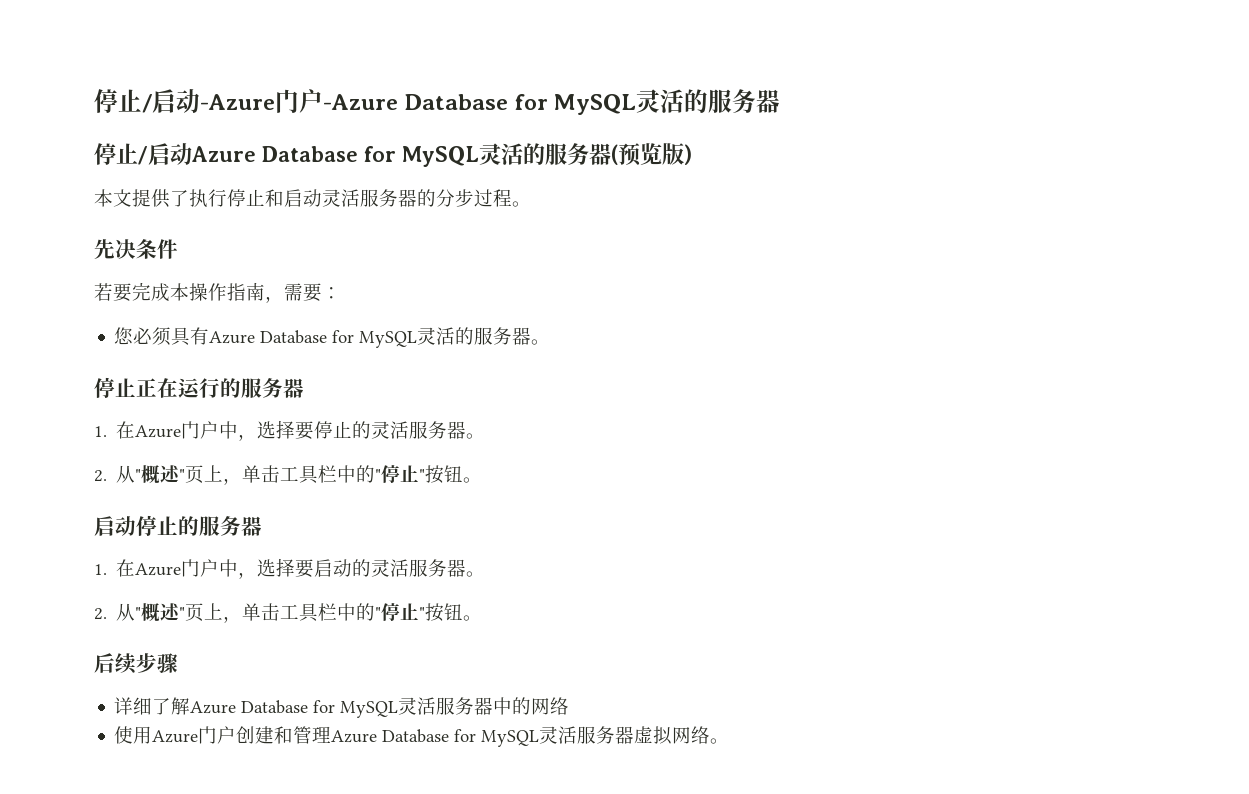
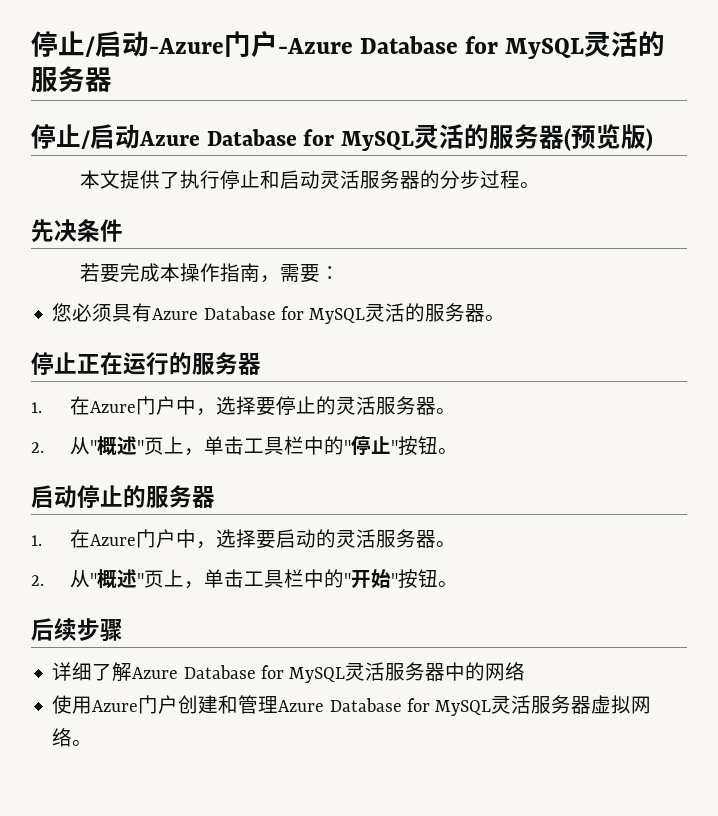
[381,603,420,621] 停止 -> [350,569,391,588] 开始

